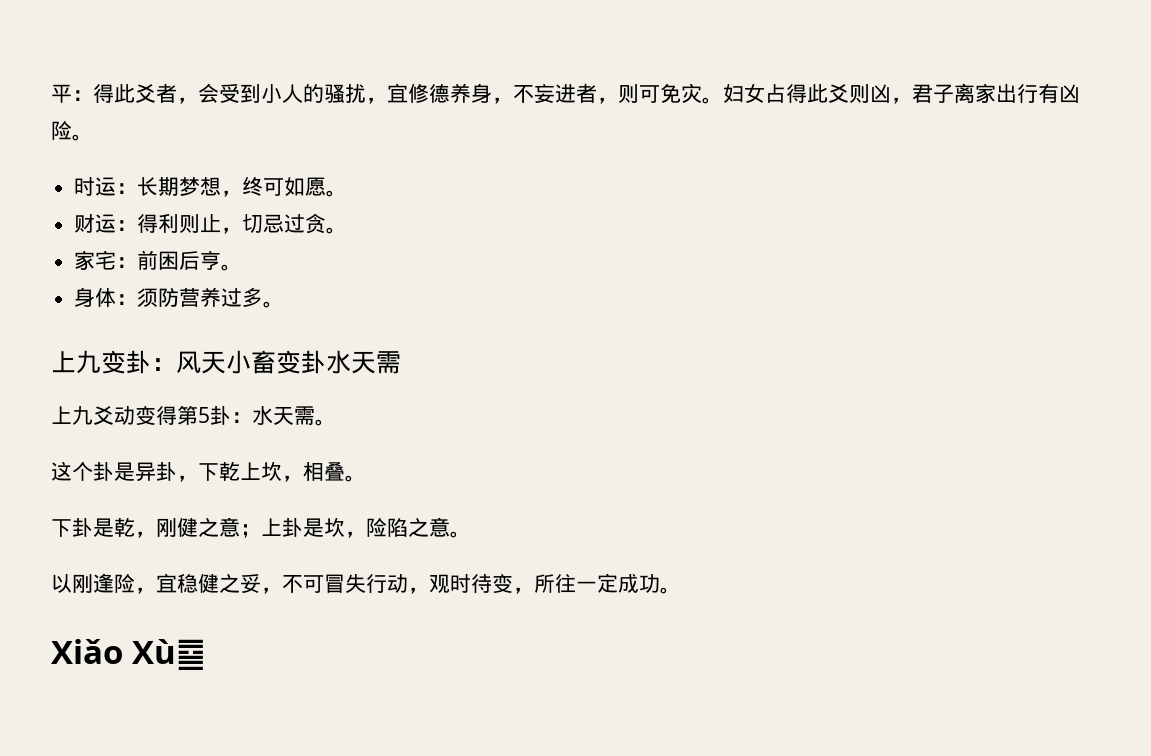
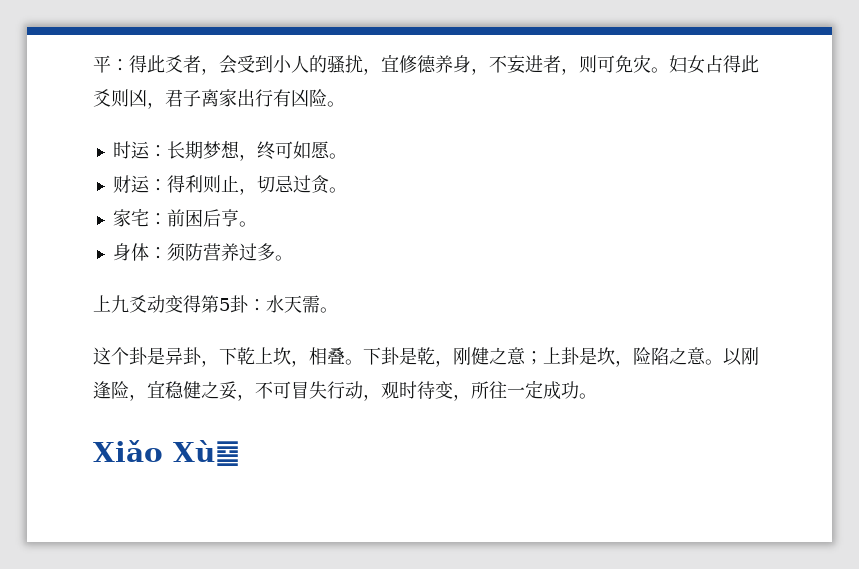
[51,350,401,374] // 上九变卦：风天小畜变卦水天需 -> (293, 258) none
(366, 478) // -> (363, 362) none
(471, 534) // -> (723, 362) none

